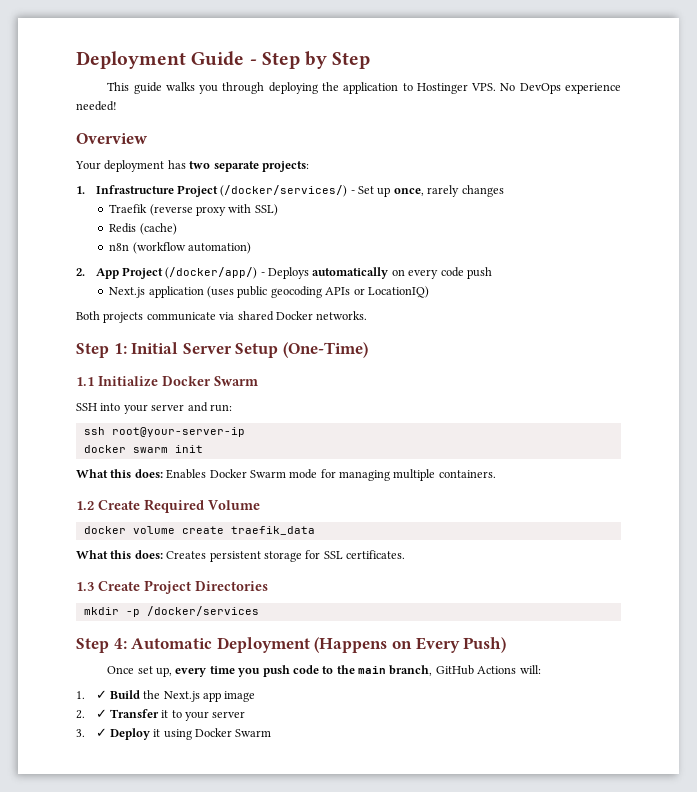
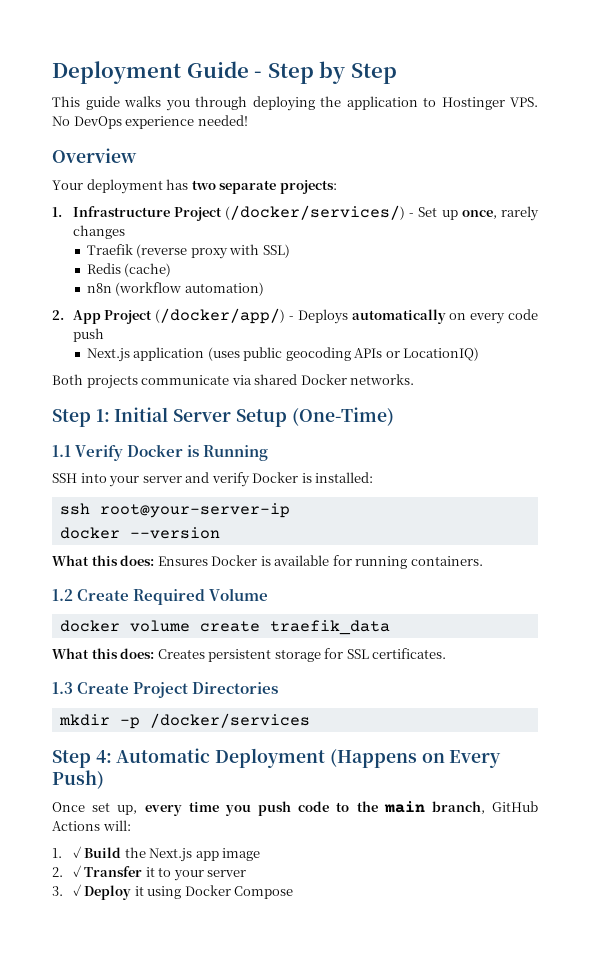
[98,376,258,387] Initialize Docker Swarm -> [75,444,269,461] Verify Docker is Running
[209,404,232,412] run: -> [211,472,374,487] verify Docker is installed:
[132,445,203,453] [76,469,436,481] swarm init // What this does: Enables Docker Swarm mode for managing multiple -> [129,527,220,539] [52,555,408,569] --version // What this does: Ensures Docker is available for running
[235,729,272,737] Swarm -> [234,886,294,899] Compose

